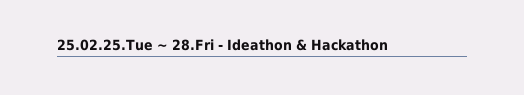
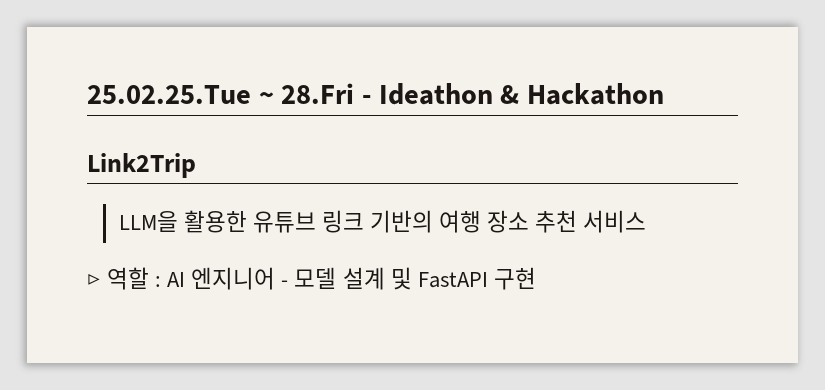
(388, 45) none -> [87,153,196,178] [118,210,647,233] [87,267,536,290] // Link2Trip // LLM을 활용한 유튜브 링크 기반의 여행 장소 추천 서비스 // ▷ 역할 : AI 엔지니어 - 모델 설계 및 FastAPI 구현

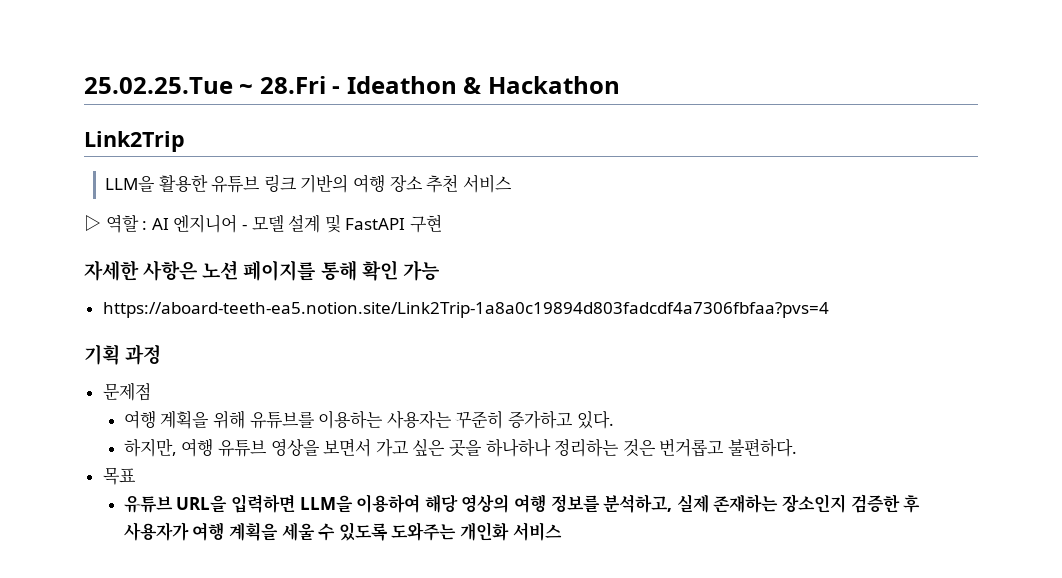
(536, 278) none -> [84,260,440,281] [102,302,829,318] [84,344,162,365] [102,382,151,401] [123,410,614,429] [123,438,797,457] [102,467,136,485] [123,494,921,513] [123,522,562,541] // 자세한 사항은 노션 페이지를 통해 확인 가능 // https://aboard-teeth-ea5.notion.site/Link2Trip-1a8a0c19894d803fadcdf4a7306fbfaa?pvs=4 // 기획 과정 // 문제점 // 여행 계획을 위해 유튜브를 이용하는 사용자는 꾸준히 증가하고 있다. // 하지만, 여행 유튜브 영상을 보면서 가고 싶은 곳을 하나하나 정리하는 것은 번거롭고 불편하다. // 목표 // 유튜브 URL을 입력하면 LLM을 이용하여 해당 영상의 여행 정보를 분석하고, 실제 존재하는 장소인지 검증한 후 사용자가 여행 계획을 세울 수 있도록 도와주는 개인화 서비스

